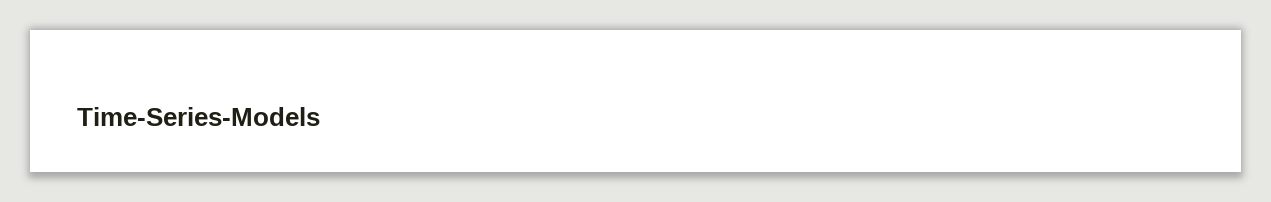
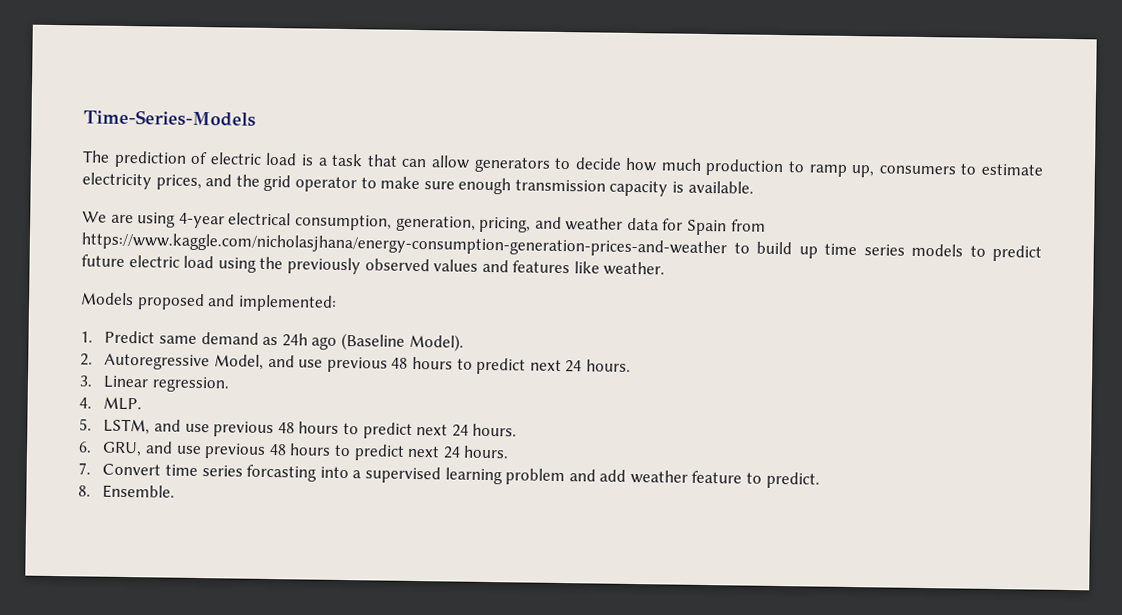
(320, 116) none -> [82,150,1044,178] [82,172,754,197] [82,211,766,236] [81,232,1042,262] [81,254,666,276] [80,292,337,312] [80,330,464,352] [80,353,631,375] [79,375,230,393] [79,396,143,411] [79,418,518,439] [78,441,510,461] [78,462,820,489] [78,484,176,499] // The prediction of electric load is a task that can allow generators to decide how much production to ramp up, consumers to estimate electricity prices, and the grid operator to make sure enough transmission capacity is available. // We are using 4-year electrical consumption, generation, pricing, and weather data for Spain from https://www.kaggle.com/nicholasjhana/energy-consumption-generation-prices-and-weather to build up time series models to predict future electric load using the previously observed values and features like weather. // Models proposed and implemented: // 1. Predict same demand as 24h ago (Baseline Model). // 2. Autoregressive Model, and use previous 48 hours to predict next 24 hours. // 3. Linear regression. // 4. MLP. // 5. LSTM, and use previous 48 hours to predict next 24 hours. // 6. GRU, and use previous 48 hours to predict next 24 hours. // 7. Convert time series forcasting into a supervised learning problem and add weather feature to predict. // 8. Ensemble.

